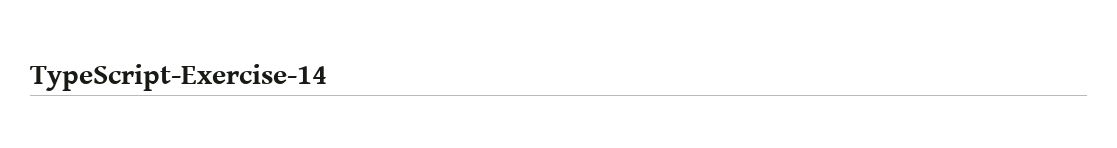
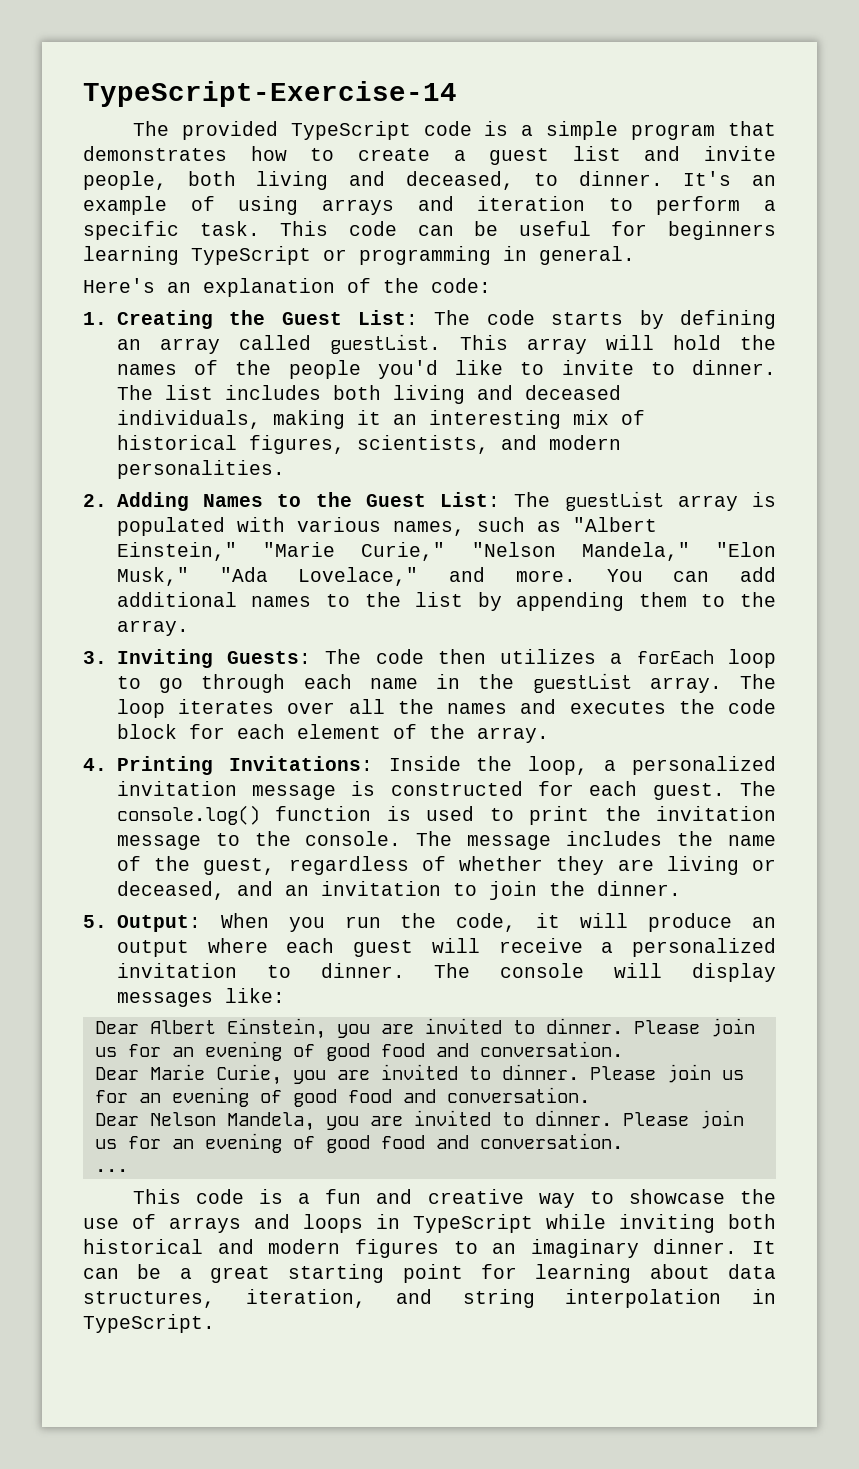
(327, 77) none -> [132,121,776,140] [83,146,776,165] [83,171,776,190] [83,196,776,215] [83,221,776,240] [83,246,635,265] [83,278,491,297] [83,310,776,329] [116,334,776,354] [116,360,776,379] [116,385,621,404] [116,410,645,429] [116,435,621,454] [116,460,285,479] [83,491,776,511] [116,517,657,536] [116,542,776,561] [116,567,776,586] [116,592,777,611] [116,620,189,636] [83,649,776,668] [116,673,776,693] [116,699,776,718] [116,724,549,743] [83,756,776,775] [116,781,776,800] [116,805,776,825] [116,831,776,850] [116,856,776,875] [116,881,681,900] [83,913,776,932] [116,938,776,957] [116,963,776,982] [116,988,285,1007] [94,1018,755,1039] [94,1041,623,1061] [94,1064,744,1085] [94,1087,590,1107] [94,1110,744,1131] [94,1133,623,1153] [94,1169,128,1172] [132,1189,776,1208] [83,1214,776,1233] [83,1239,776,1258] [83,1264,776,1283] [83,1289,777,1308] [83,1314,215,1333] // The provided TypeScript code is a simple program that demonstrates how to create a guest list and invite people, both living and deceased, to dinner. It's an example of using arrays and iteration to perform a specific task. This code can be useful for beginners learning TypeScript or programming in general. // Here's an explanation of the code: // 1. Creating the Guest List: The code starts by defining an array called guestList. This array will hold the names of the people you'd like to invite to dinner. The list includes both living and deceased individuals, making it an interesting mix of historical figures, scientists, and modern personalities. // 2. Adding Names to the Guest List: The guestList array is populated with various names, such as "Albert Einstein," "Marie Curie," "Nelson Mandela," "Elon Musk," "Ada Lovelace," and more. You can add additional names to the list by appending them to the array. // 3. Inviting Guests: The code then utilizes a forEach loop to go through each name in the guestList array. The loop iterates over all the names and executes the code block for each element of the array. // 4. Printing Invitations: Inside the loop, a personalized invitation message is constructed for each guest. The console.log() function is used to print the invitation message to the console. The message includes the name of the guest, regardless of whether they are living or deceased, and an invitation to join the dinner. // 5. Output: When you run the code, it will produce an output where each guest will receive a personalized invitation to dinner. The console will display messages like: // Dear Albert Einstein, you are invited to dinner. Please join us for an evening of good food and conversation. // Dear Marie Curie, you are invited to dinner. Please join us for an evening of good food and conversation. // Dear Nelson Mandela, you are invited to dinner. Please join us for an evening of good food and conversation. // ... // This code is a fun and creative way to showcase the use of arrays and loops in TypeScript while inviting both historical and modern figures to an imaginary dinner. It can be a great starting point for learning about data structures, iteration, and string interpolation in TypeScript.

